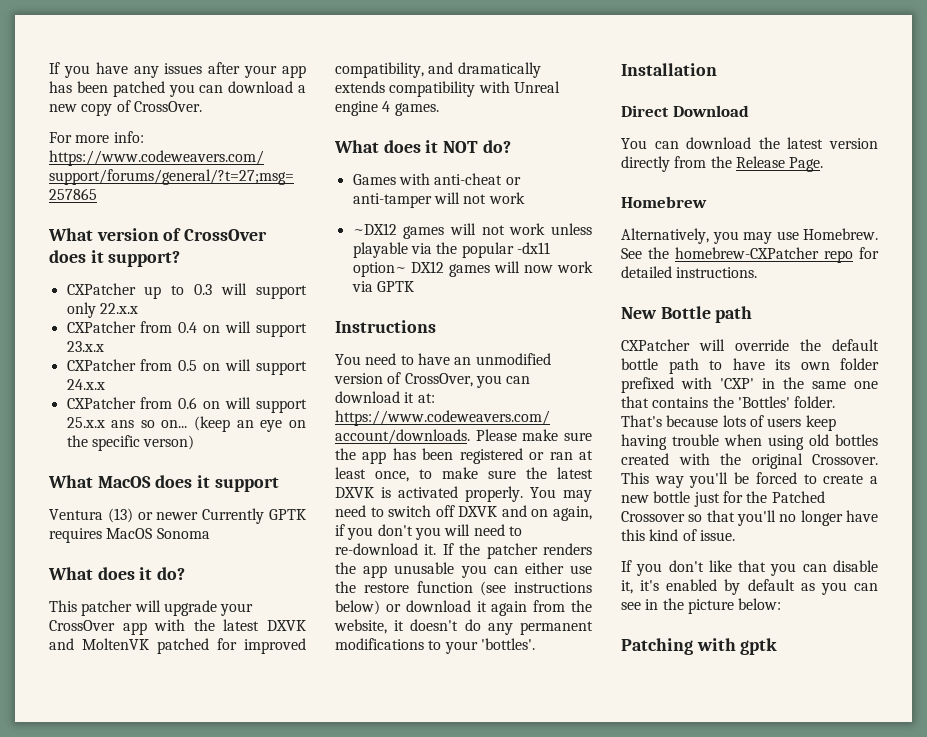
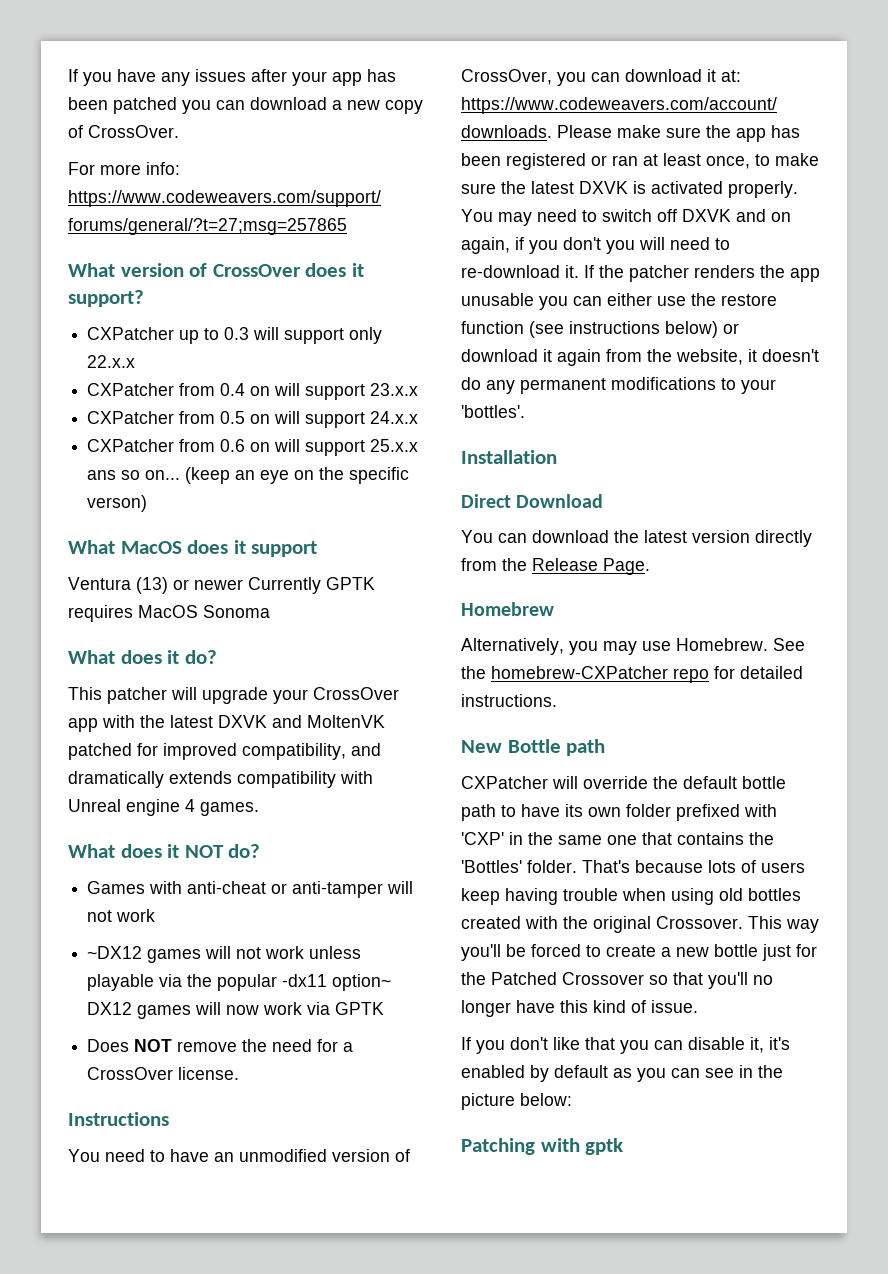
(414, 286) none -> [87,1039,354,1052] [87,1067,240,1080] // Does NOT remove the need for a CrossOver license.

